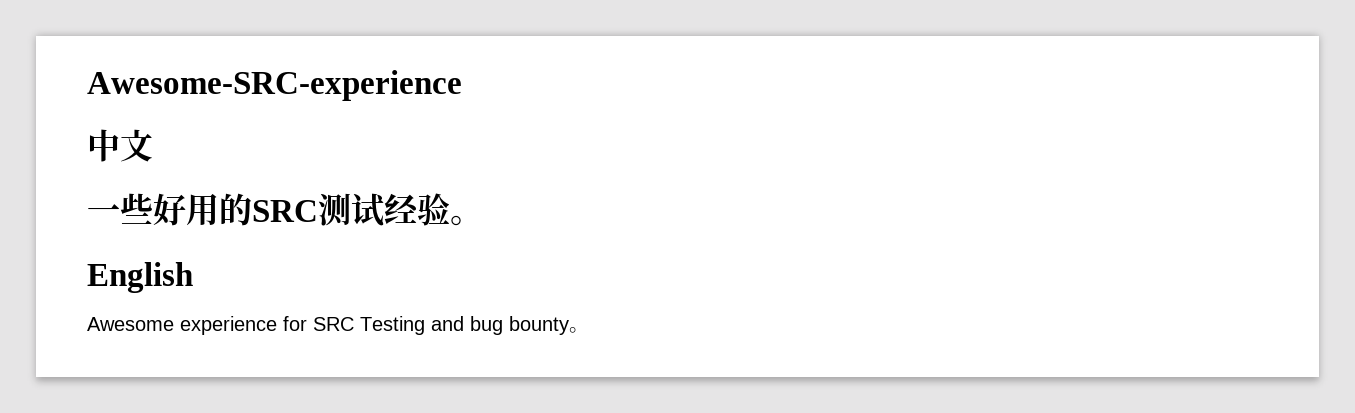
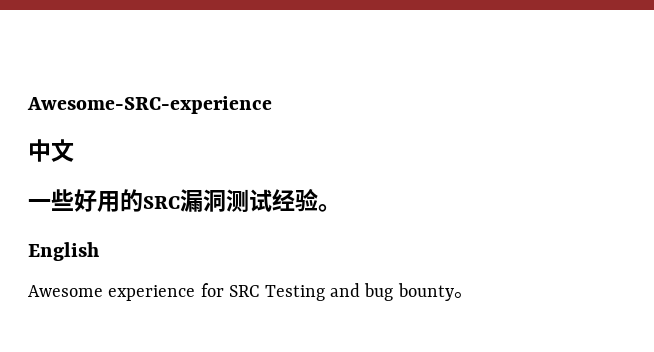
(318, 211) none -> [180,189,226,212] 漏洞

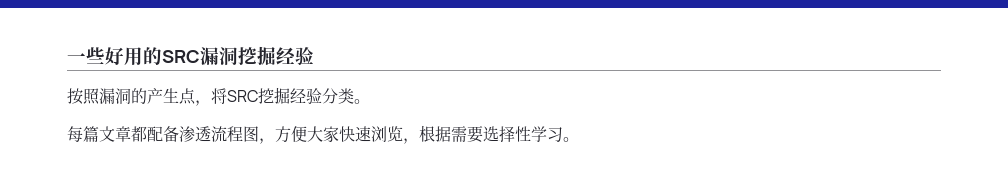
[27,96,272,114] [28,139,74,162] Awesome-SRC-experience // 中文 // -> (67, 58) none
[226,188,341,212] [28,242,99,261] [28,283,454,301] 测试经验。 // English // Awesome experience for SRC Testing and bug bounty -> [238,46,314,66] [67,87,370,106] [67,125,563,144] 挖掘经验 // 按照漏洞的产生点，将SRC挖掘经验分类。 // 每篇文章都配备渗透流程图，方便大家快速浏览，根据需要选择性学习

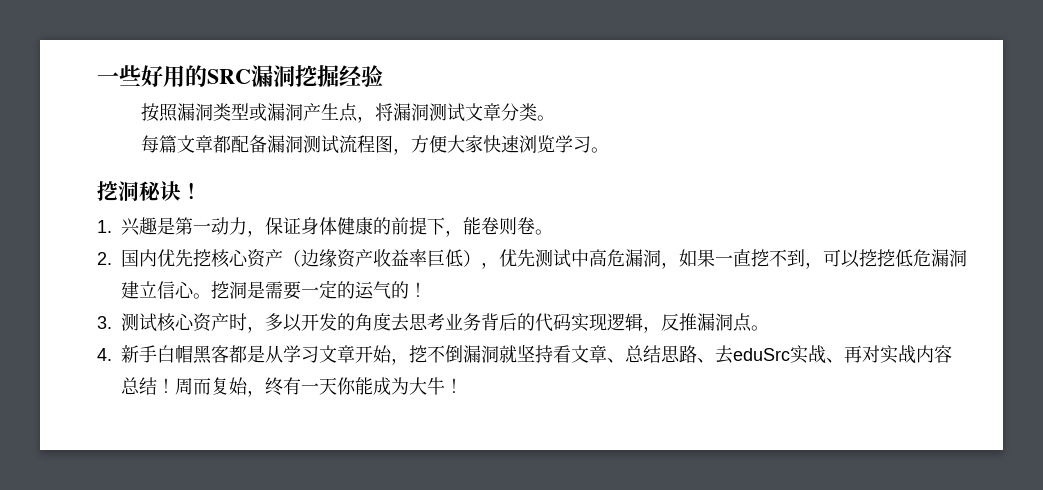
[131,87,322,106] 的产生点，将SRC挖掘经验 -> [213,103,502,123] 类型或漏洞产生点，将漏洞测试文章
[179,126,211,142] 渗透 -> [267,135,340,154] 漏洞测试
[403,125,579,144] ，根据需要选择性学习。 -> [555,135,610,153] [97,181,202,202] [97,217,553,237] [97,249,967,269] [121,280,427,300] [97,313,769,333] [97,344,952,365] [121,377,463,397] 学习。 // 挖洞秘诀！ // 1.兴趣是第一动力，保证身体健康的前提下，能卷则卷。 // 2.国内优先挖核心资产（边缘资产收益率巨低），优先测试中高危漏洞，如果一直挖不到，可以挖挖低危漏洞建立信心。挖洞是需要一定的运气的！ // 3.测试核心资产时，多以开发的角度去思考业务背后的代码实现逻辑，反推漏洞点。 // 4.新手白帽黑客都是从学习文章开始，挖不倒漏洞就坚持看文章、总结思路、去eduSrc实战、再对实战内容总结！周而复始，终有一天你能成为大牛！

